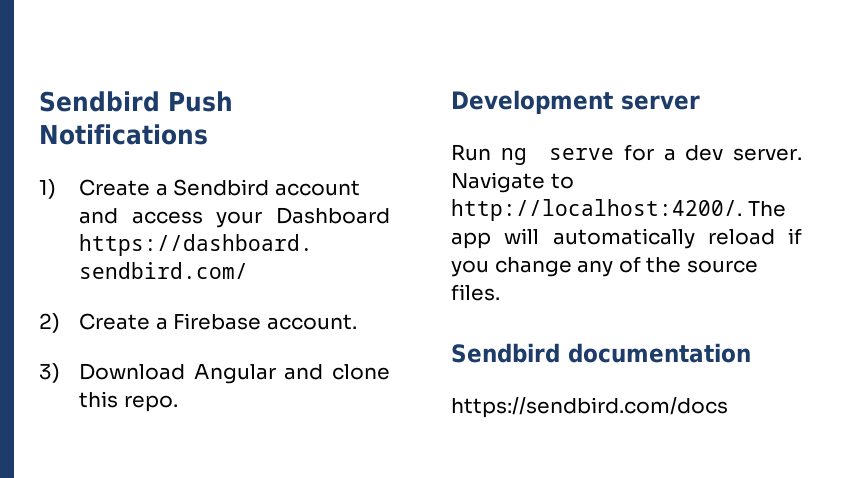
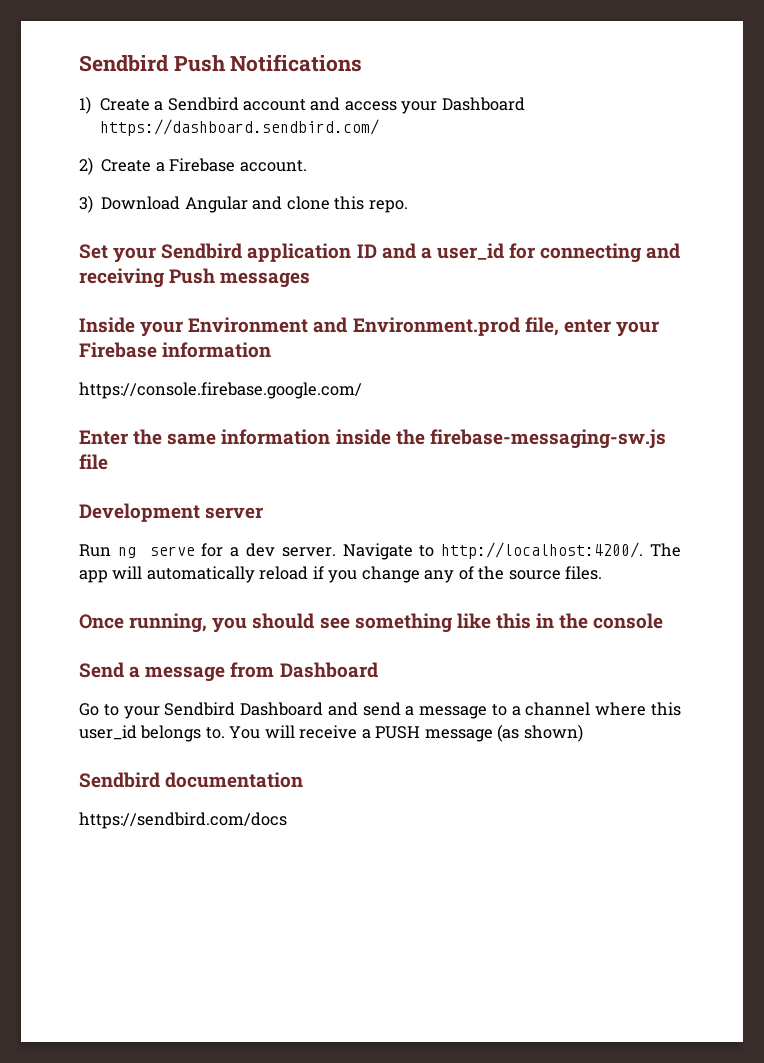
(178, 403) none -> [79,243,681,263] [79,268,311,288] [79,317,659,337] [79,342,272,358] [79,382,362,399] [79,429,666,449] [79,454,108,470] // Set your Sendbird application ID and a user_id for connecting and receiving Push messages // Inside your Environment and Environment.prod file, enter your Firebase information // https://console.firebase.google.com/ // Enter the same information inside the firebase-messaging-sw.js file
(500, 292) none -> [79,613,664,633] [79,662,378,682] [79,702,681,719] [79,724,583,742] // Once running, you should see something like this in the console // Send a message from Dashboard // Go to your Sendbird Dashboard and send a message to a channel where this user_id belongs to. You will receive a PUSH message (as shown)

